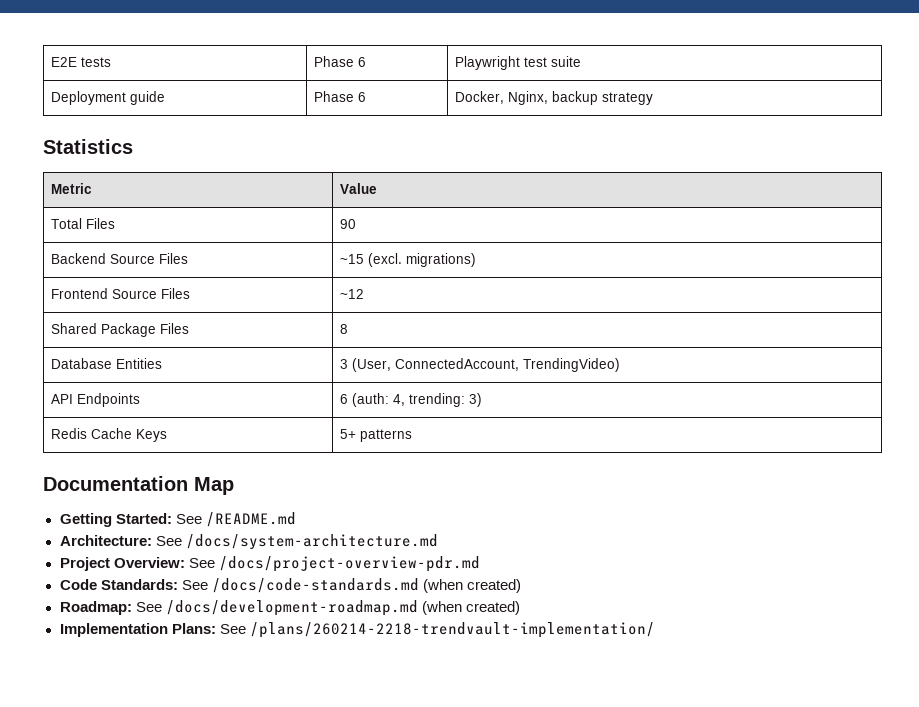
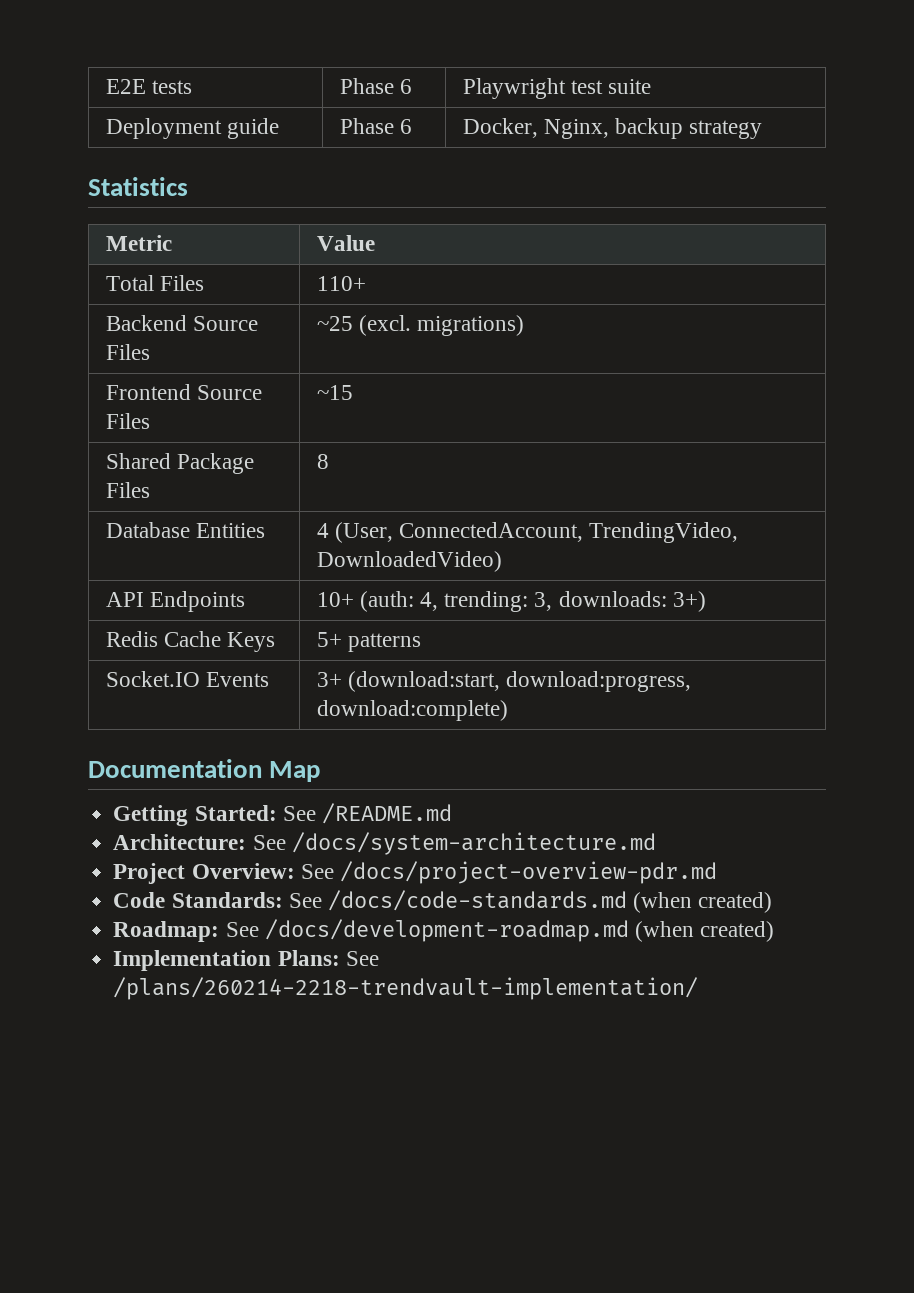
[340,219,357,229] 90 -> [316,276,366,291] 110+
[340,254,365,264] ~15 -> [316,316,353,331] ~25
[340,289,365,299] ~12 -> [316,385,353,400] ~15
[340,359,349,369] 3 -> [316,523,329,538] 4
[523,358,621,372] TrendingVideo) -> [589,522,739,543] [316,551,502,572] TrendingVideo, DownloadedVideo)
[340,394,349,404] 6 -> [316,592,354,607] 10+
[469,393,483,407] 3) -> [534,591,706,612] 3, downloads: 3+)
(413, 435) none -> [105,671,269,687] [316,671,691,692] [316,700,508,721] // Socket.IO Events | 3+ (download:start, download:progress, download:complete)

